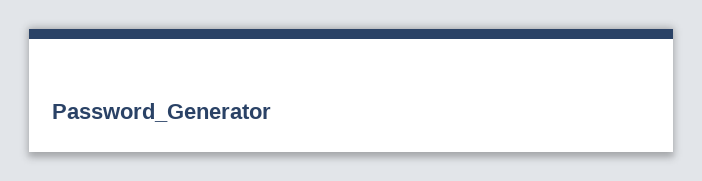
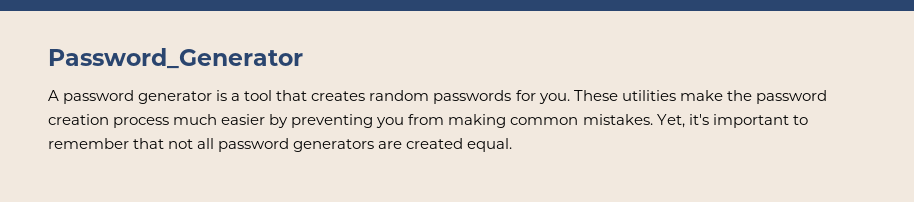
(271, 112) none -> [48,90,827,104] [48,114,808,128] [48,138,513,152] // A password generator is a tool that creates random passwords for you. These utilities make the password creation process much easier by preventing you from making common mistakes. Yet, it's important to remember that not all password generators are created equal.

